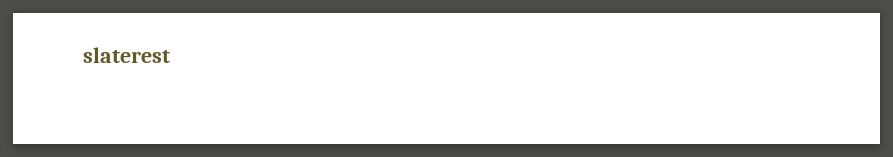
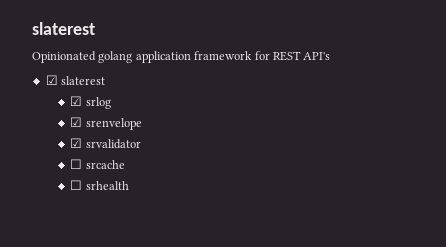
[83,47,170,63] slaterest -> [32,22,95,35] [32,51,331,63] [45,75,106,85] [70,96,111,109] [70,117,142,130] [70,138,141,149] [70,159,125,169] [70,180,129,190] slaterest // Opinionated golang application framework for REST API's // ☑ slaterest // ☑ srlog // ☑ srenvelope // ☑ srvalidator // ☐ srcache // ☐ srhealth

